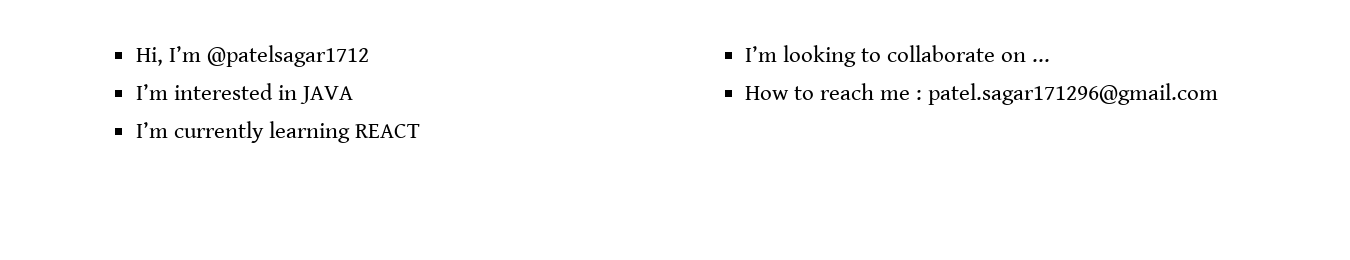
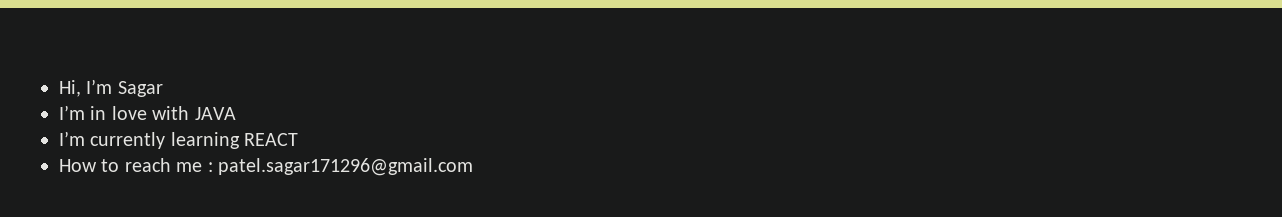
[206,45,369,67] [135,83,297,100] @patelsagar1712 // I’m interested in -> [117,81,163,97] [59,105,190,120] Sagar // I’m in love with
[744,45,1051,67] // I’m looking to collaborate on ... -> (299, 139) none

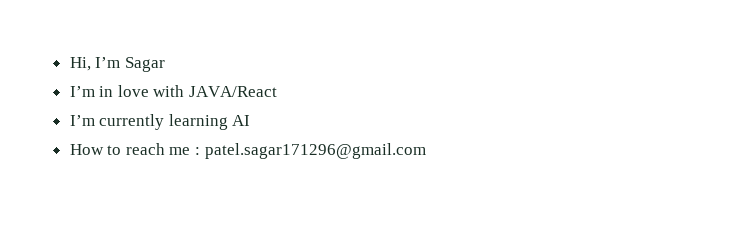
[194,107,236,120] JAVA -> [189,86,278,97] JAVA/React
[244,133,299,146] REACT -> [232,115,251,126] AI

